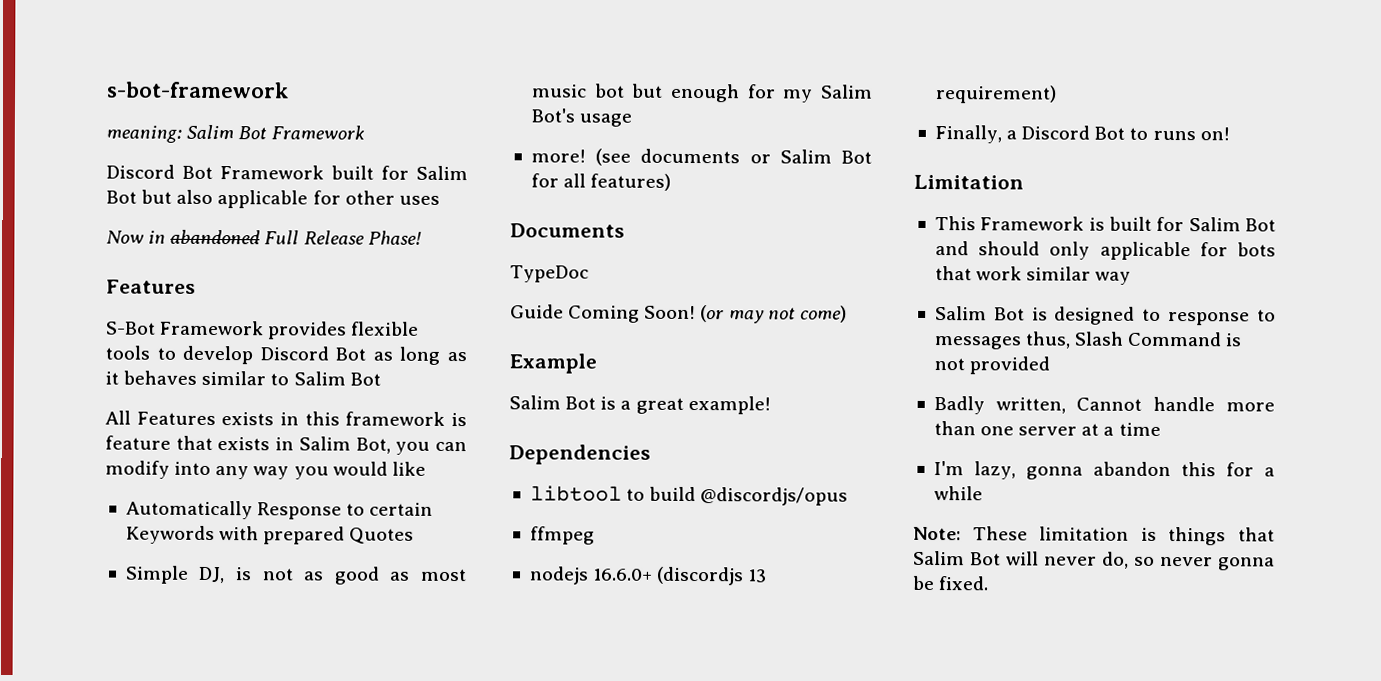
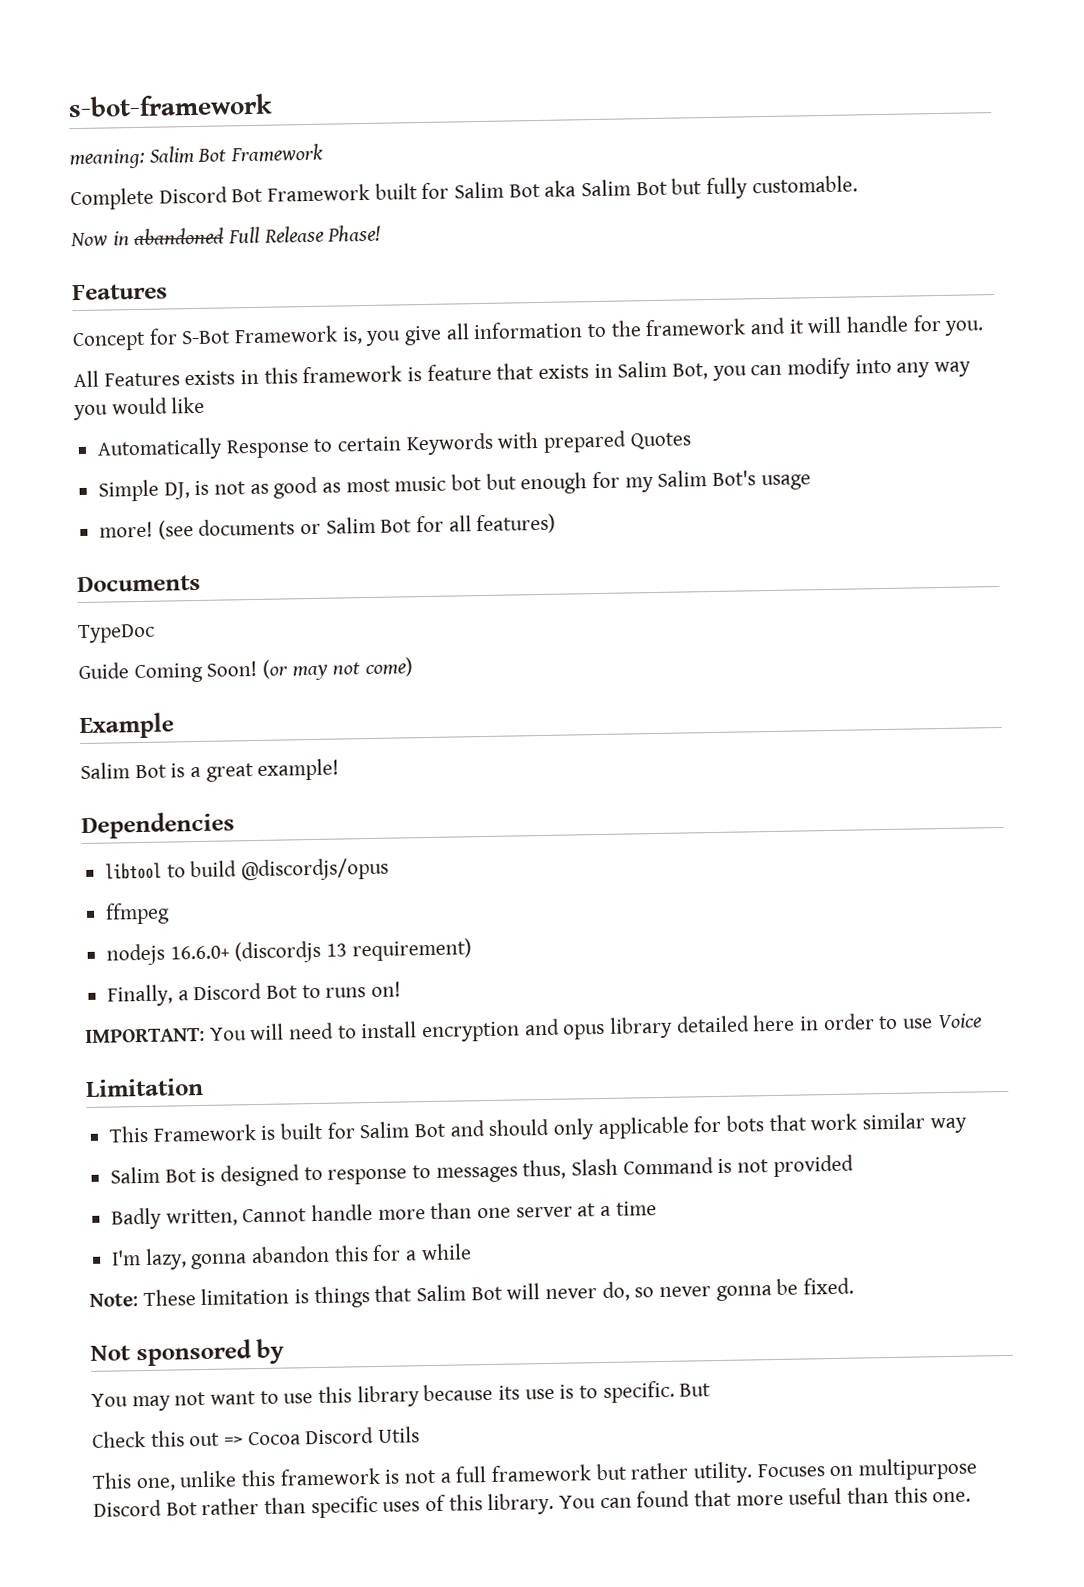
(366, 132) none -> [70,187,154,211] Complete
[141,189,440,209] but also applicable for other uses -> [544,175,858,200] aka Salim Bot but fully customable.
[106,320,420,340] [105,345,467,365] [105,370,381,386] S-Bot Framework provides flexible tools to develop Discord Bot as long as it behaves similar to Salim Bot -> [72,314,985,352] Concept for S-Bot Framework is, you give all information to the framework and it will handle for you.
(1230, 134) none -> [85,1013,982,1044] // IMPORTANT: You will need to install encryption and opus library detailed here in order to use Voice
(990, 583) none -> [90,1338,285,1367] [91,1380,712,1412] [92,1426,421,1448] [92,1457,979,1492] [93,1486,972,1519] // Not sponsored by // You may not want to use this library because its use is to specific. But // Check this out => Cocoa Discord Utils // This one, unlike this framework is not a full framework but rather utility. Focuses on multipurpose Discord Bot rather than specific uses of this library. You can found that more useful than this one.

